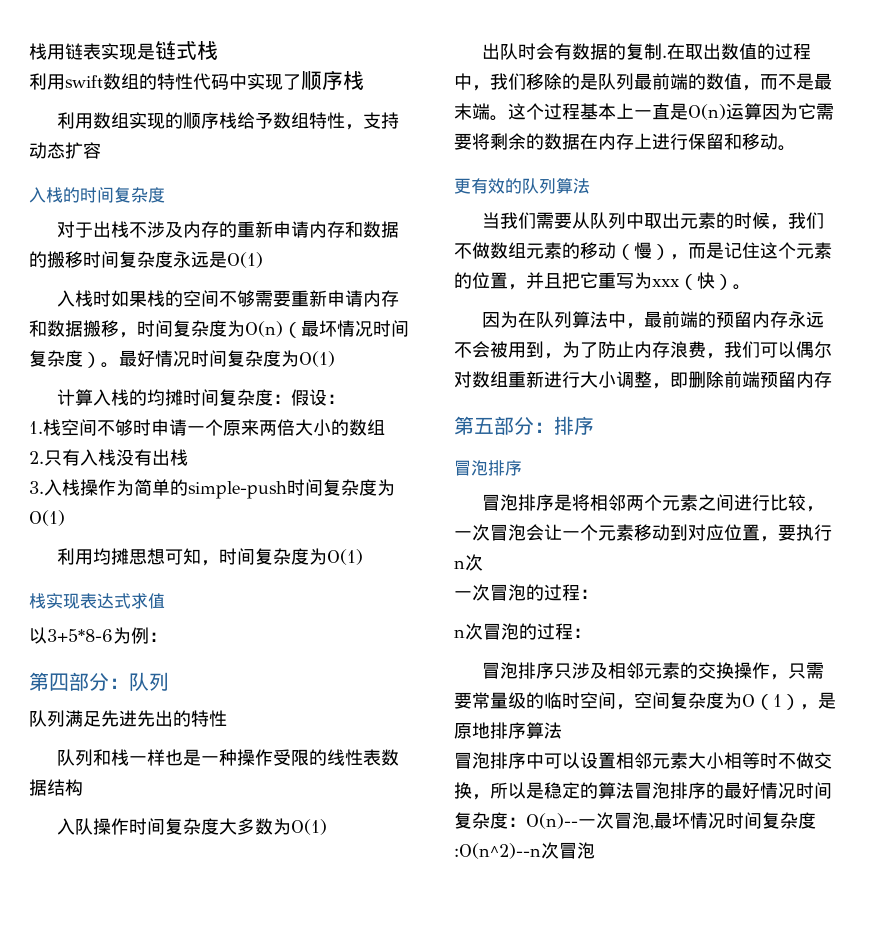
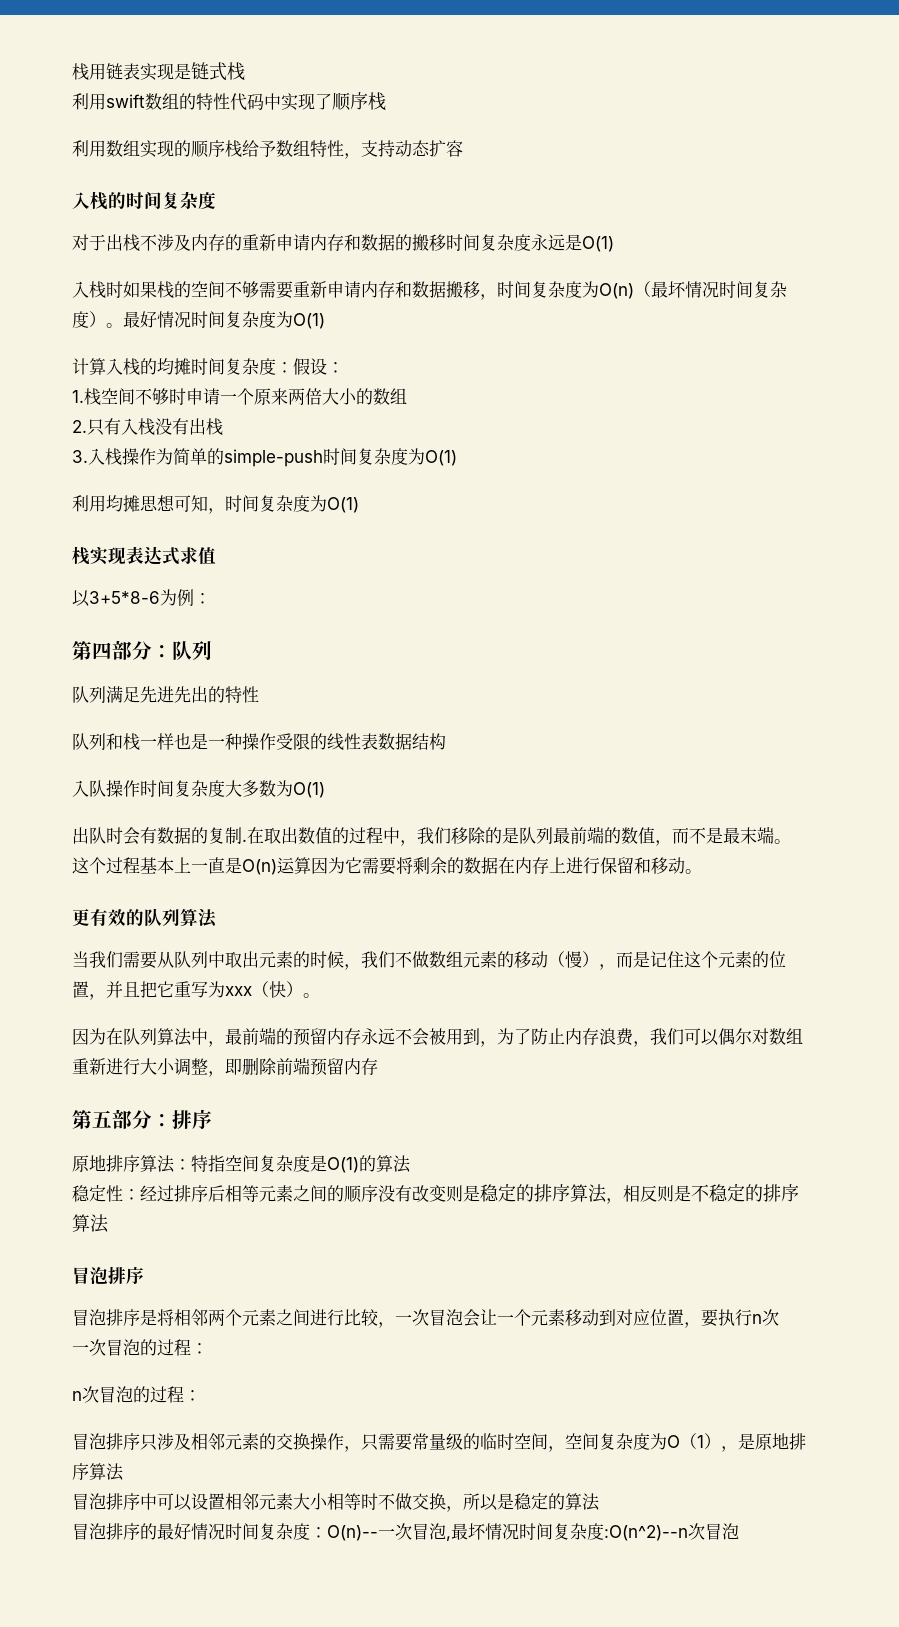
(594, 425) none -> [72,1155,411,1173] [72,1183,799,1204] [72,1214,109,1233] // 原地排序算法：特指空间复杂度是O(1)的算法 // 稳定性：经过排序后相等元素之间的顺序没有改变则是稳定的排序算法，相反则是不稳定的排序算法
(634, 790) none -> (600, 1502) //

